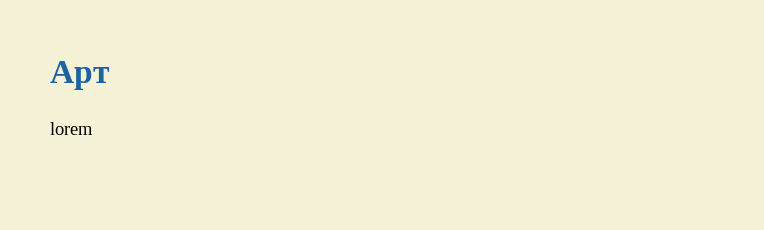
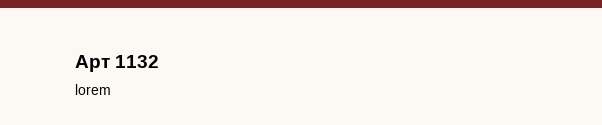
(110, 75) none -> [115,55,160,68] 1132

